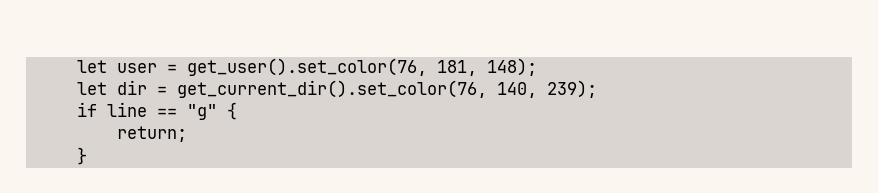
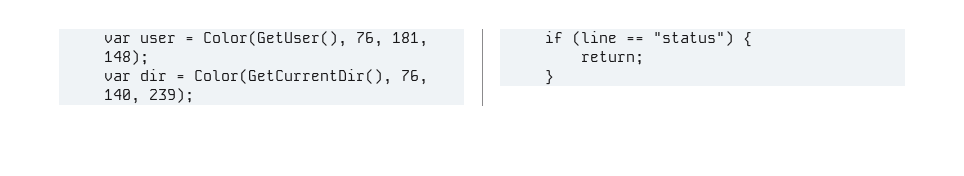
[76,60,107,73] let -> [104,35,132,43] var
[186,58,427,76] get_user().set_color(76, -> [203,31,384,47] Color(GetUser(), 76,
[76,82,107,95] let -> [104,73,132,81] var
[176,80,487,98] get_current_dir().set_color(76, -> [194,69,429,85] Color(GetCurrentDir(), 76,
[106,102,217,120] line == "g" -> [572,31,735,46] (line == "status")

